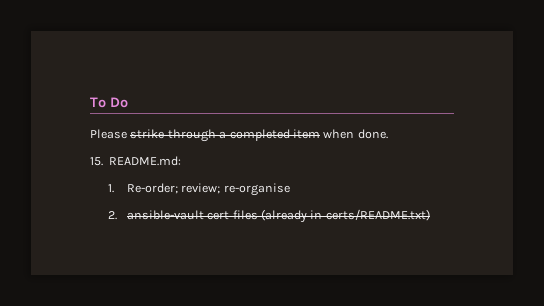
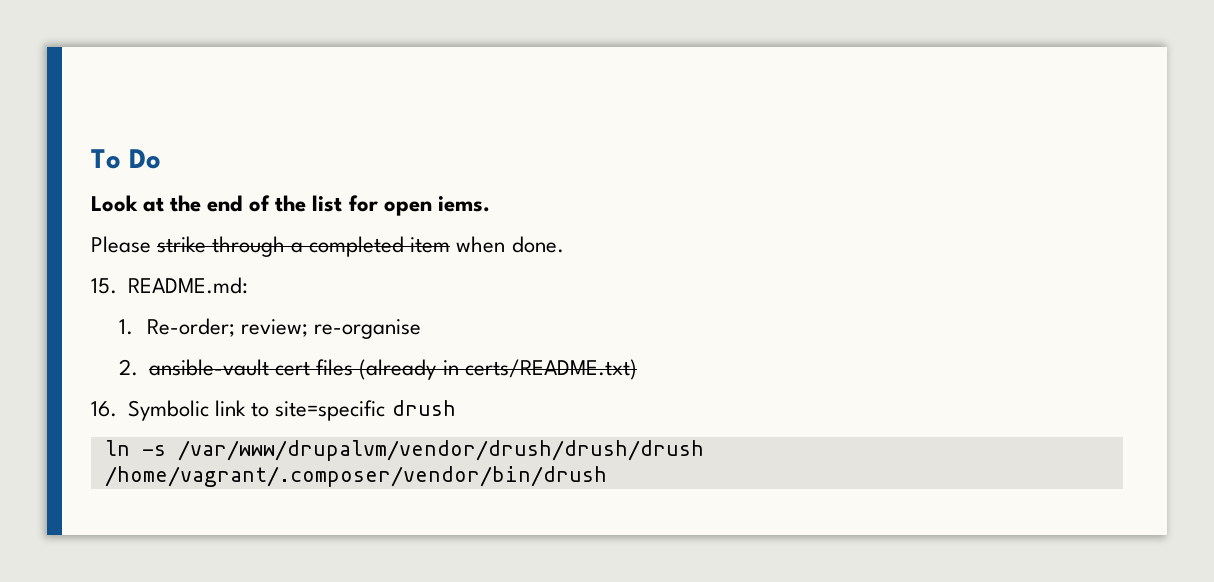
(128, 102) none -> [91,195,490,216] // Look at the end of the list for open iems.
(430, 215) none -> [91,400,456,421] [104,440,704,461] [104,466,607,487] // 16. Symbolic link to site=specific drush // ln -s /var/www/drupalvm/vendor/drush/drush/drush /home/vagrant/.composer/vendor/bin/drush

